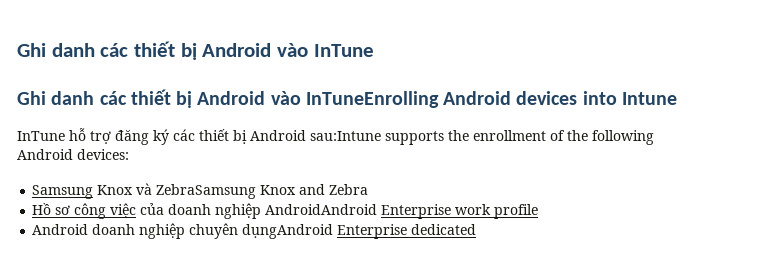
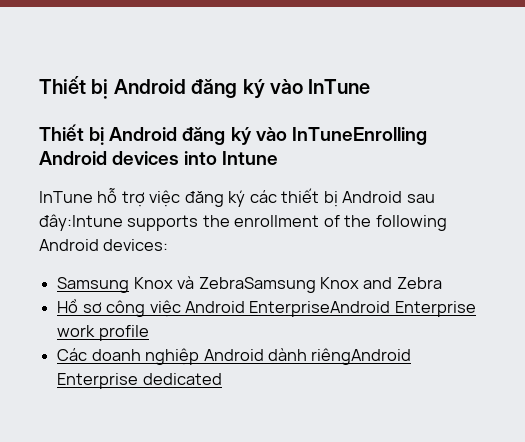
[17,41,374,60] [17,89,266,108] Ghi danh các thiết bị Android vào InTune // Ghi danh các thiết bị Android -> [39,76,371,99] [39,124,252,145] Thiết bị Android đăng ký vào InTune // Thiết bị Android đăng ký
(111, 137) none -> [149,190,181,207] việc
[310,131,381,141] sau:Intune -> [406,194,435,203] [39,214,123,231] sau đây:Intune
[140,203,378,219] của doanh nghiệp AndroidAndroid -> [184,301,391,317] Android EnterpriseAndroid
[32,223,334,239] Android doanh nghiệp chuyên dụngAndroid -> [57,348,412,365] Các doanh nghiệp Android dành riêngAndroid

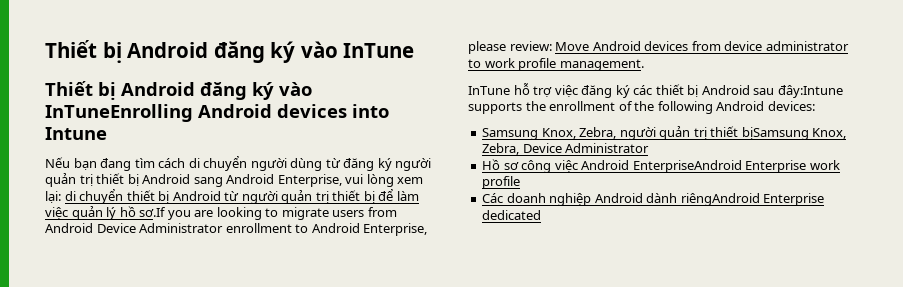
(279, 158) none -> [45,156,432,171] [45,173,424,187] [45,189,419,204] [45,206,397,220] [45,223,428,236] [468,41,849,54] [468,58,644,71] // Nếu bạn đang tìm cách di chuyển người dùng từ đăng ký người quản trị thiết bị Android sang Android Enterprise, vui lòng xem lại: di chuyển thiết bị Android từ người quản trị thiết bị để làm việc quản lý hồ sơ.If you are looking to migrate users from Android Device Administrator enrollment to Android Enterprise, please review: Move Android devices from device administrator to work profile management.
[133,276,442,293] Knox và ZebraSamsung Knox and Zebra -> [541,126,847,140] [482,143,650,155] Knox, Zebra, người quản trị thiết bịSamsung Knox, Zebra, Device Administrator

